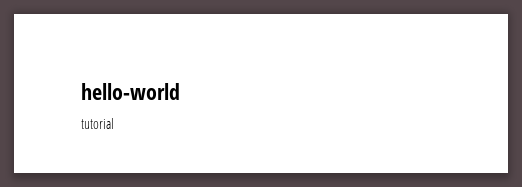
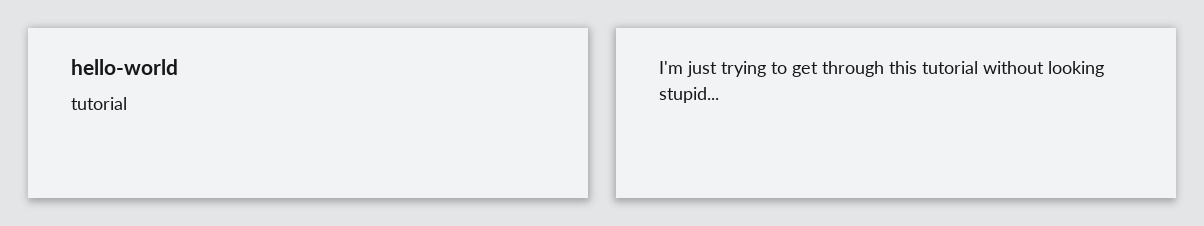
(114, 123) none -> [659,61,1104,77] [659,87,719,103] // I'm just trying to get through this tutorial without looking stupid...

